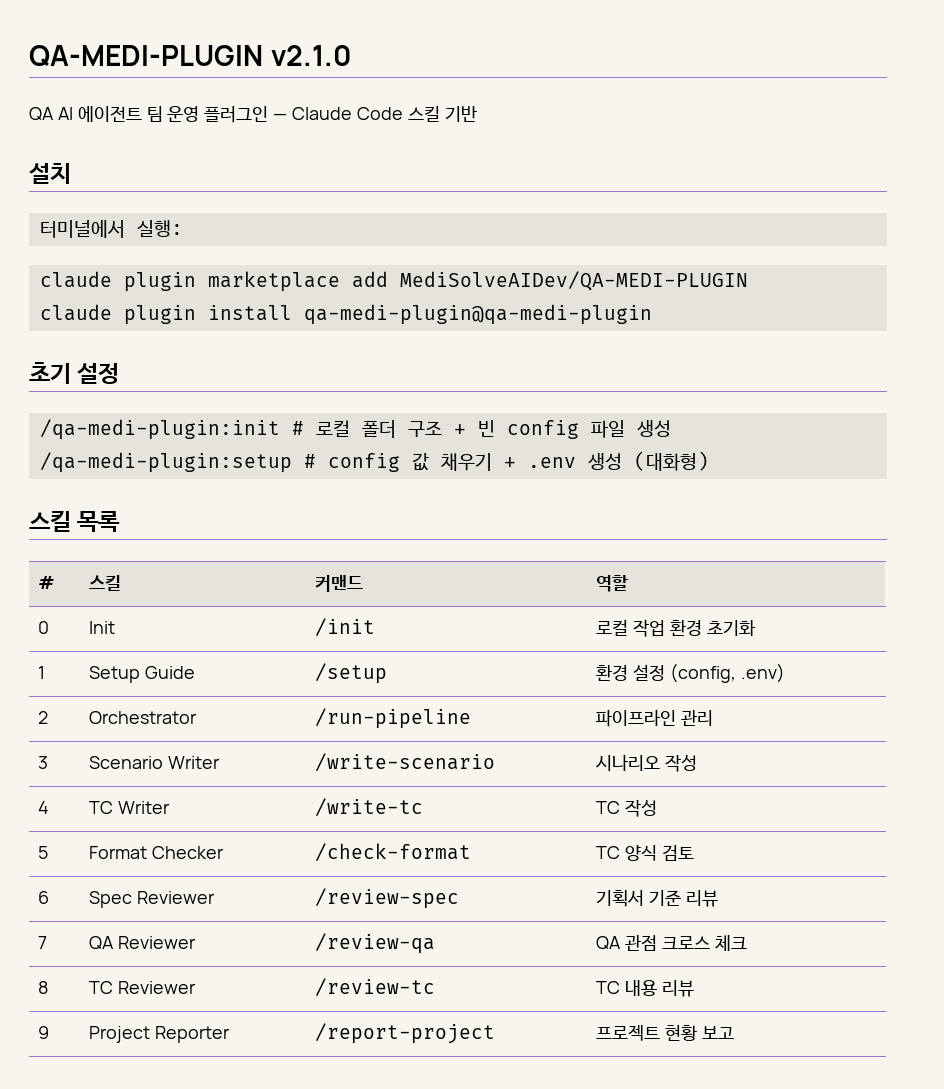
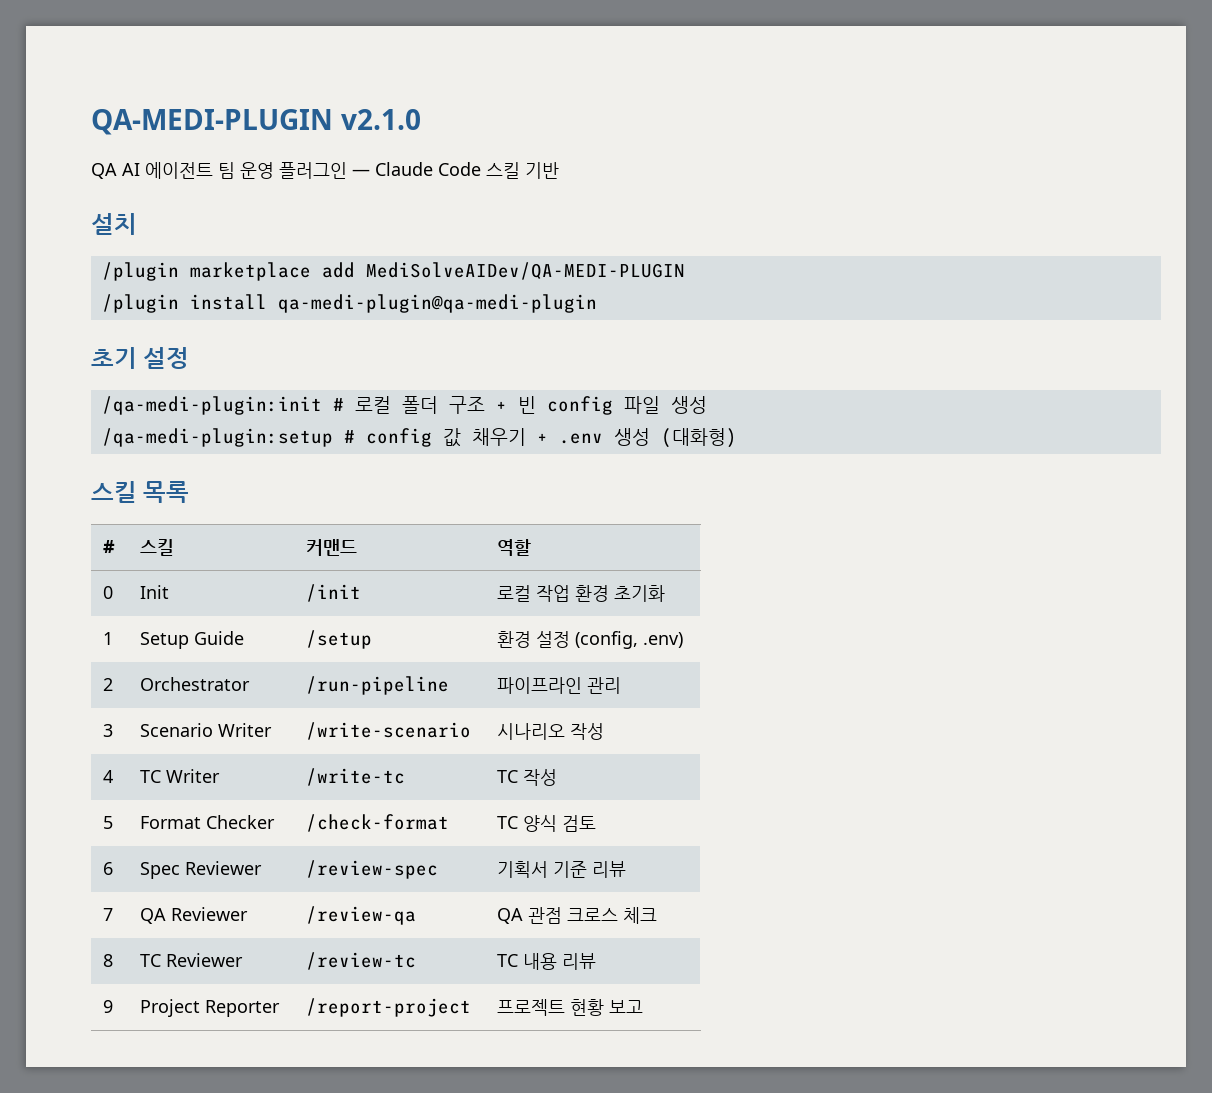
[39,220,183,238] [39,271,196,292] 터미널에서 실행: // claude plugin -> [101,262,179,281] /plugin
[39,304,196,325] claude plugin -> [101,294,179,313] /plugin

